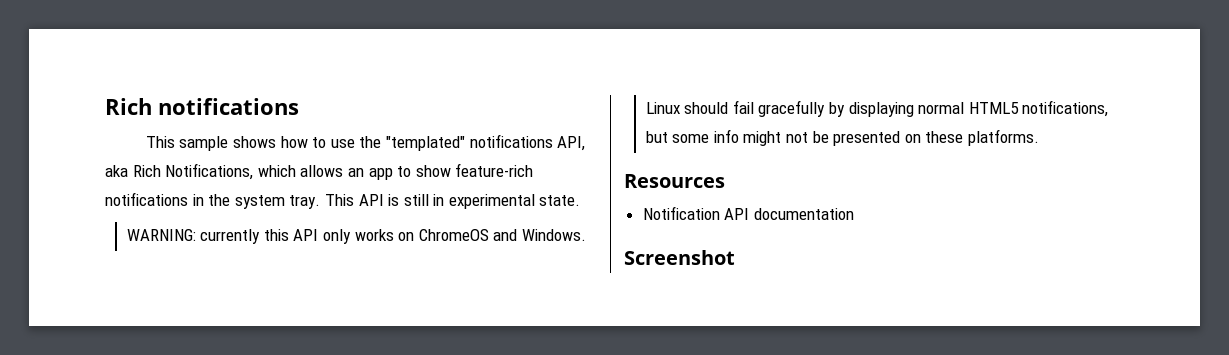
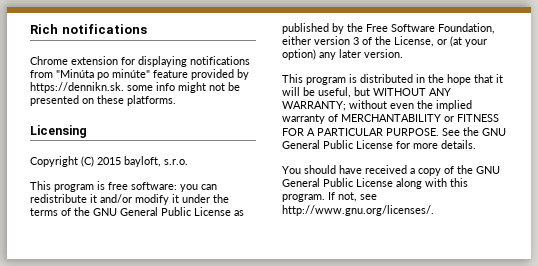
[145,134,586,151] [105,163,534,180] [105,192,581,209] [126,229,586,244] [645,100,1109,117] [645,131,668,143] This sample shows how to use the "templated" notifications API, aka Rich Notifications, which allows an app to show feature-rich notifications in the system tray. This API is still in experimental state. // WARNING: currently this API only works on ChromeOS and Windows. Linux should fail gracefully by displaying normal HTML5 notifications, but -> [30,56,250,67] [30,69,249,80] [30,82,124,93] Chrome extension for displaying notifications from "Minúta po minúte" feature provided by https://dennikn.sk.
[624,174,725,188] [642,206,854,220] [624,250,735,265] Resources // Notification API documentation // Screenshot -> [30,125,87,138] [30,156,188,167] [30,181,217,192] [30,194,229,205] [30,207,244,216] [282,23,495,34] [282,36,487,47] [282,49,403,60] [282,74,503,85] [282,87,451,98] [282,100,472,111] [282,114,499,124] [282,127,506,136] [282,140,476,149] [282,165,500,176] [282,178,468,189] [282,192,377,202] [282,205,434,216] Licensing // Copyright (C) 2015 bayloft, s.r.o. // This program is free software: you can redistribute it and/or modify it under the terms of the GNU General Public License as published by the Free Software Foundation, either version 3 of the License, or (at your option) any later version. // This program is distributed in the hope that it will be useful, but WITHOUT ANY WARRANTY; without even the implied warranty of MERCHANTABILITY or FITNESS FOR A PARTICULAR PURPOSE. See the GNU General Public License for more details. // You should have received a copy of the GNU General Public License along with this program. If not, see http://www.gnu.org/licenses/.

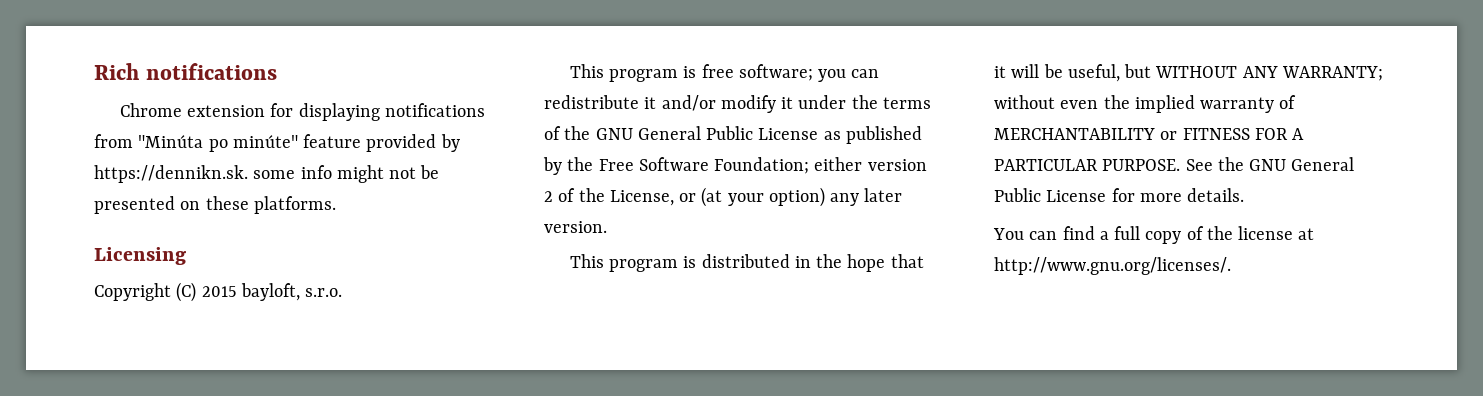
[131,182,177,190] software: -> [738,64,813,81] software;
[438,23,495,34] Foundation, -> [714,157,810,174] Foundation;
[353,37,359,45] 3 -> [544,191,553,202] 2
[304,165,500,176] [282,178,468,189] [282,192,377,202] should have received a copy of the GNU General Public License along with this program. If not, see -> [1029,226,1315,244] can find a full copy of the license at

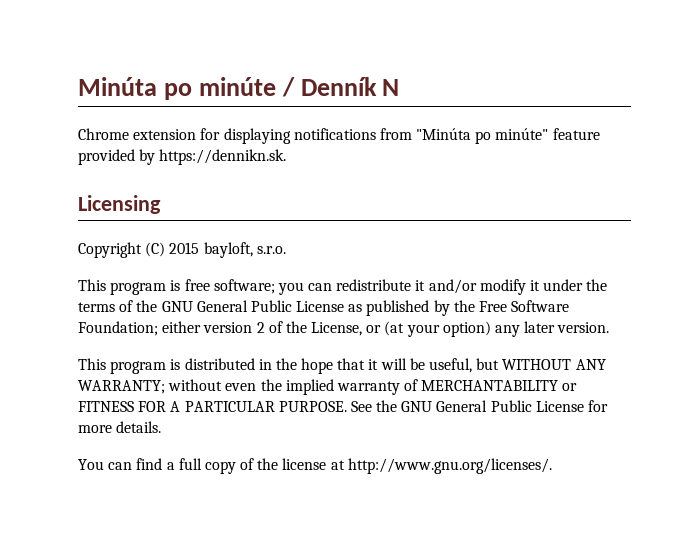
[94,63,277,80] Rich notifications -> [78,77,400,100] Minúta po minúte / Denník N
[253,165,440,183] [94,196,336,214] some info might not be presented on these platforms. -> (287, 157) none

